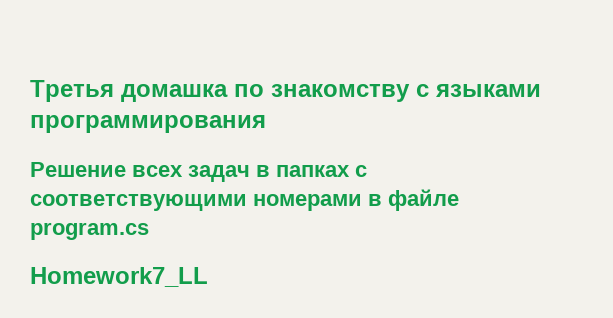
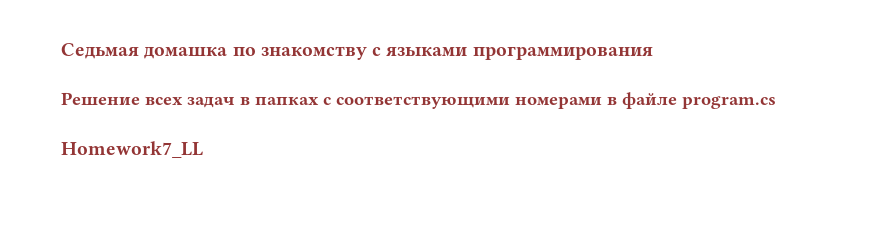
[30,80,114,102] Третья -> [61,43,139,59] Седьмая

